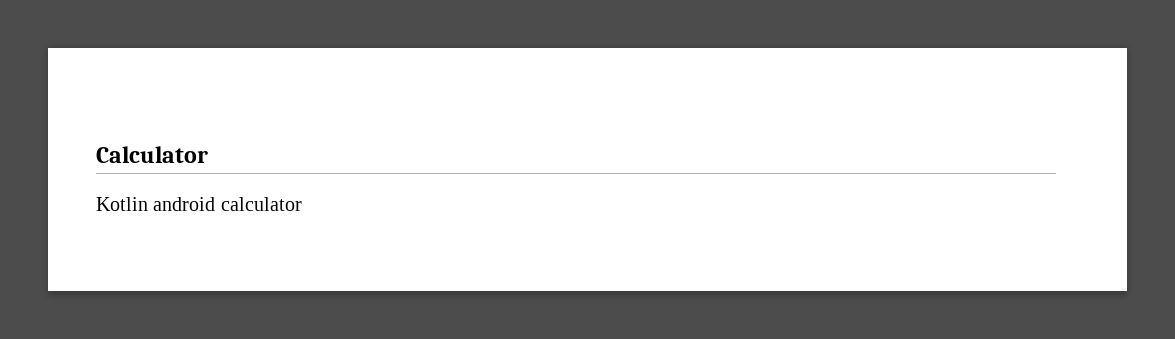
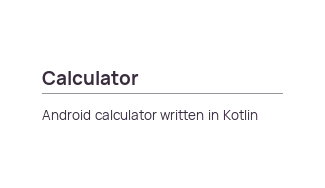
[96,197,302,211] Kotlin android calculator -> [42,110,258,120] Android calculator written in Kotlin

